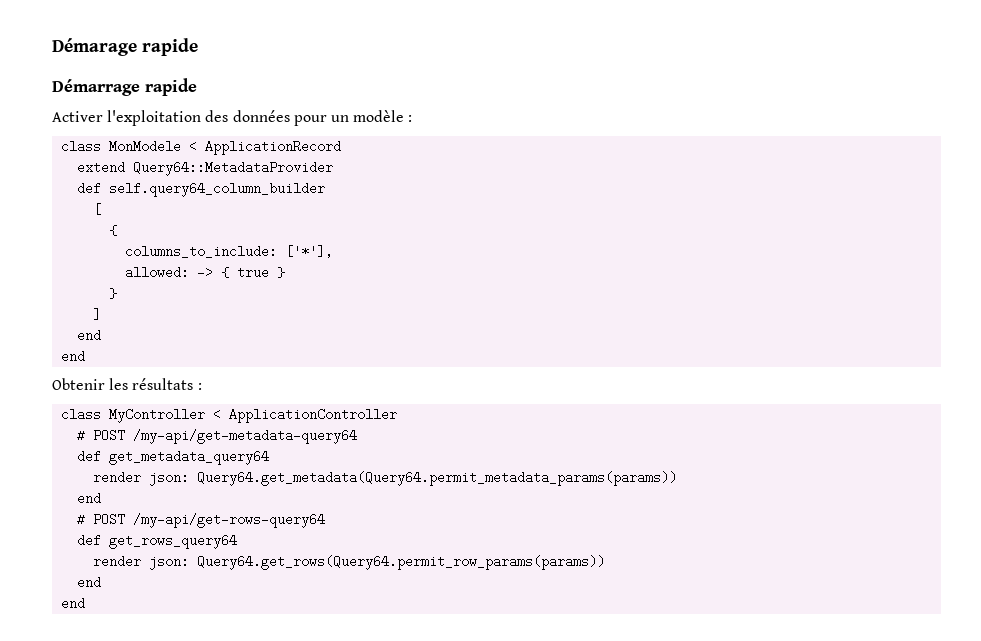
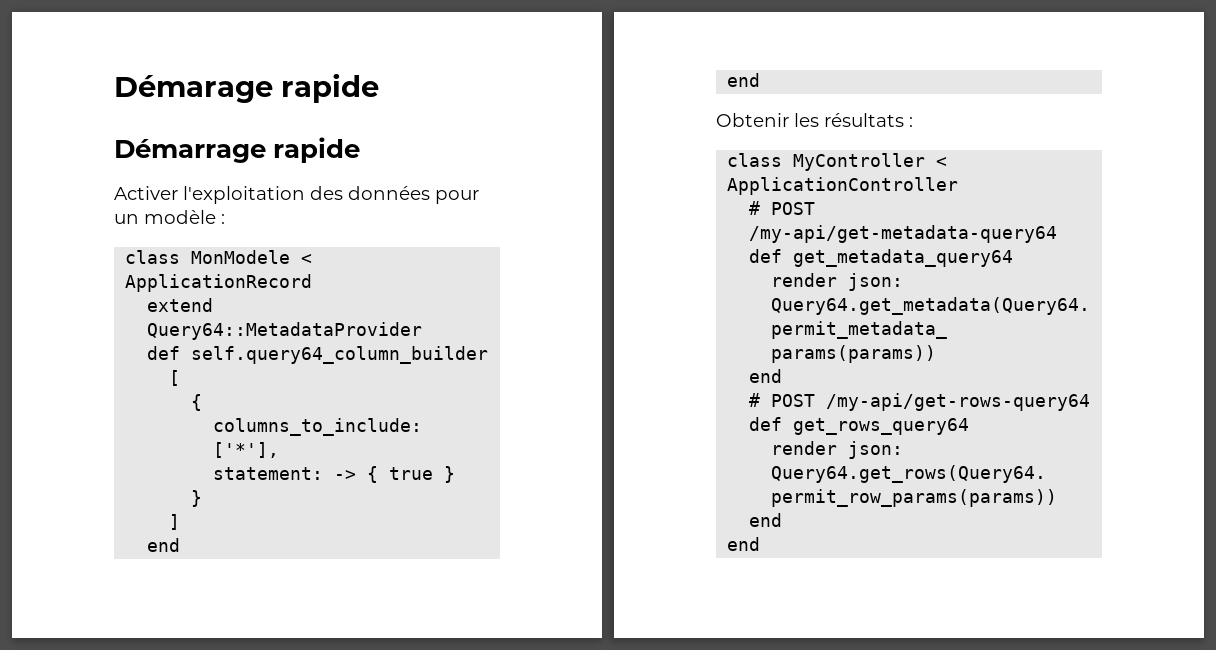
[125,266,190,279] allowed: -> [213,467,324,480] statement:

